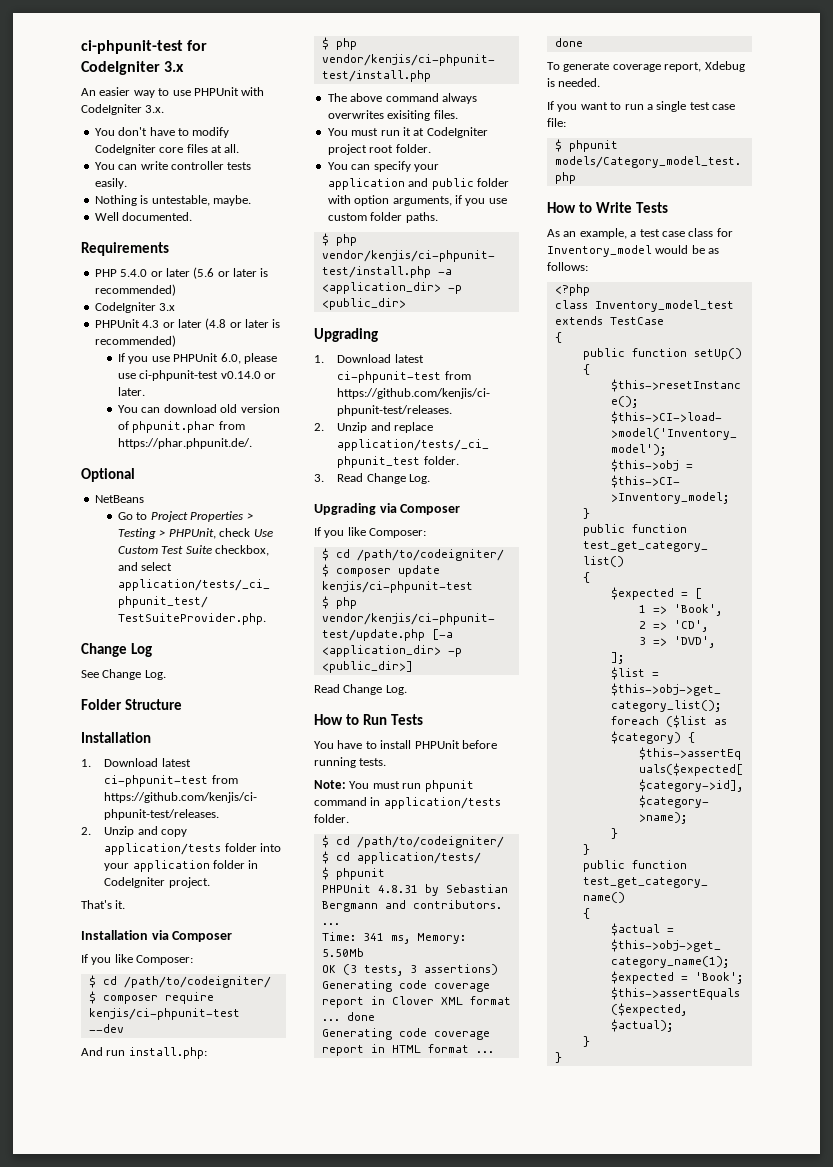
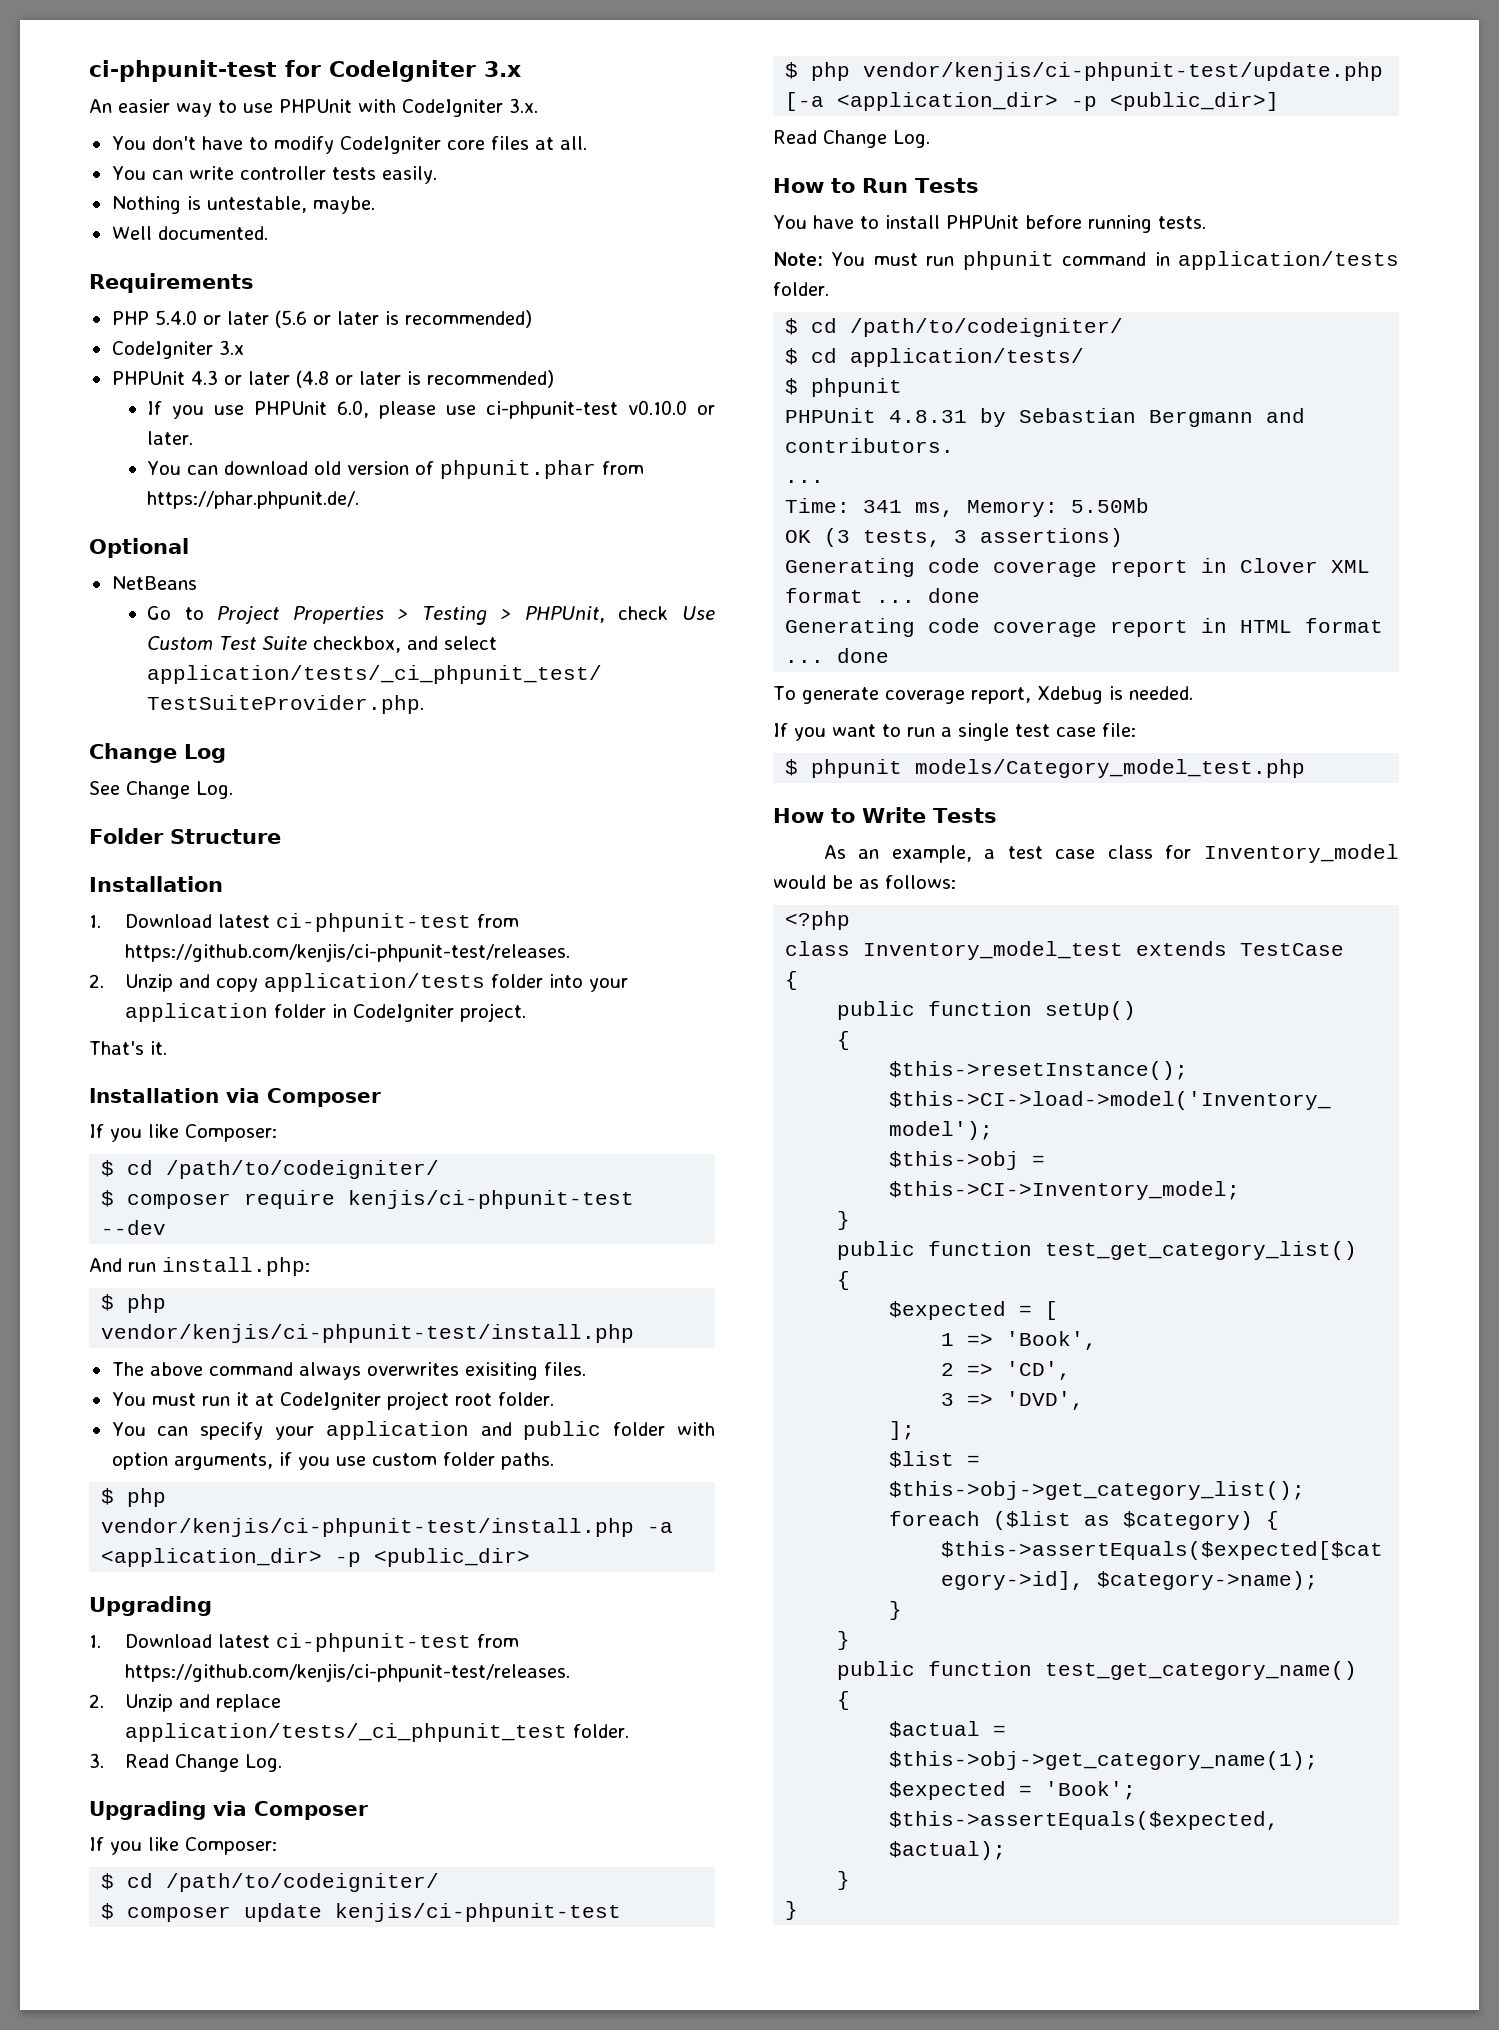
[220,371,261,379] v0.14.0 -> [628,400,688,415] v0.10.0

